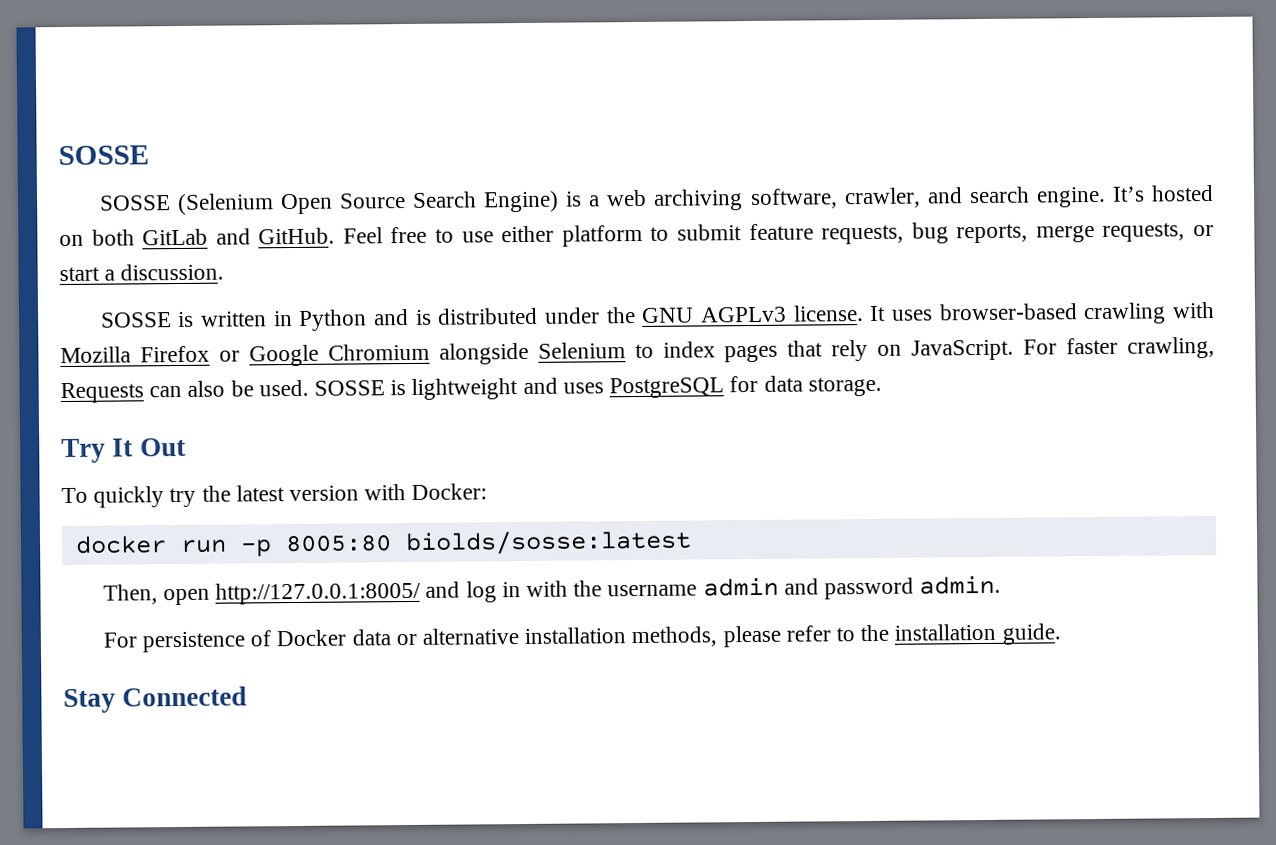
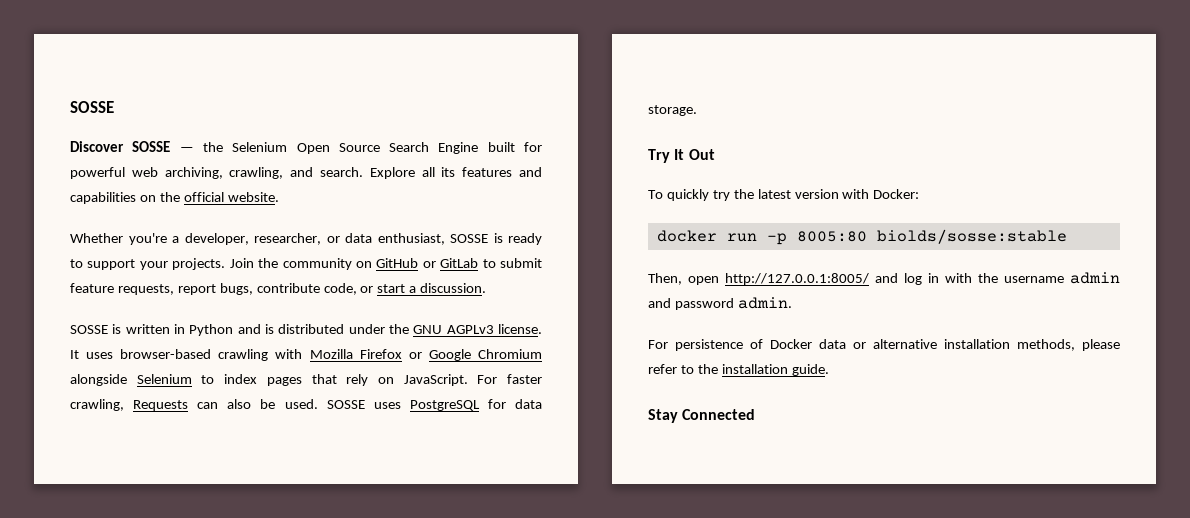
[99,184,1214,216] [59,222,1186,247] SOSSE (Selenium Open Source Search Engine) is a web archiving software, crawler, and search engine. It’s hosted on both GitLab and GitHub. Feel free to use either platform to submit feature requests, bug reports, merge requests, -> [70,141,542,154] [70,167,543,179] [70,192,279,204] [70,233,542,245] [70,258,543,270] [70,283,357,295] Discover SOSSE — the Selenium Open Source Search Engine built for powerful web archiving, crawling, and search. Explore all its features and capabilities on the official website. // Whether you're a developer, researcher, or data enthusiast, SOSSE is ready to support your projects. Join the community on GitHub or GitLab to submit feature requests, report bugs, contribute code,
[390,377,558,400] is lightweight and -> (365, 404) none
[404,529,692,556] biolds/sosse:latest -> [876,229,1067,244] biolds/sosse:stable

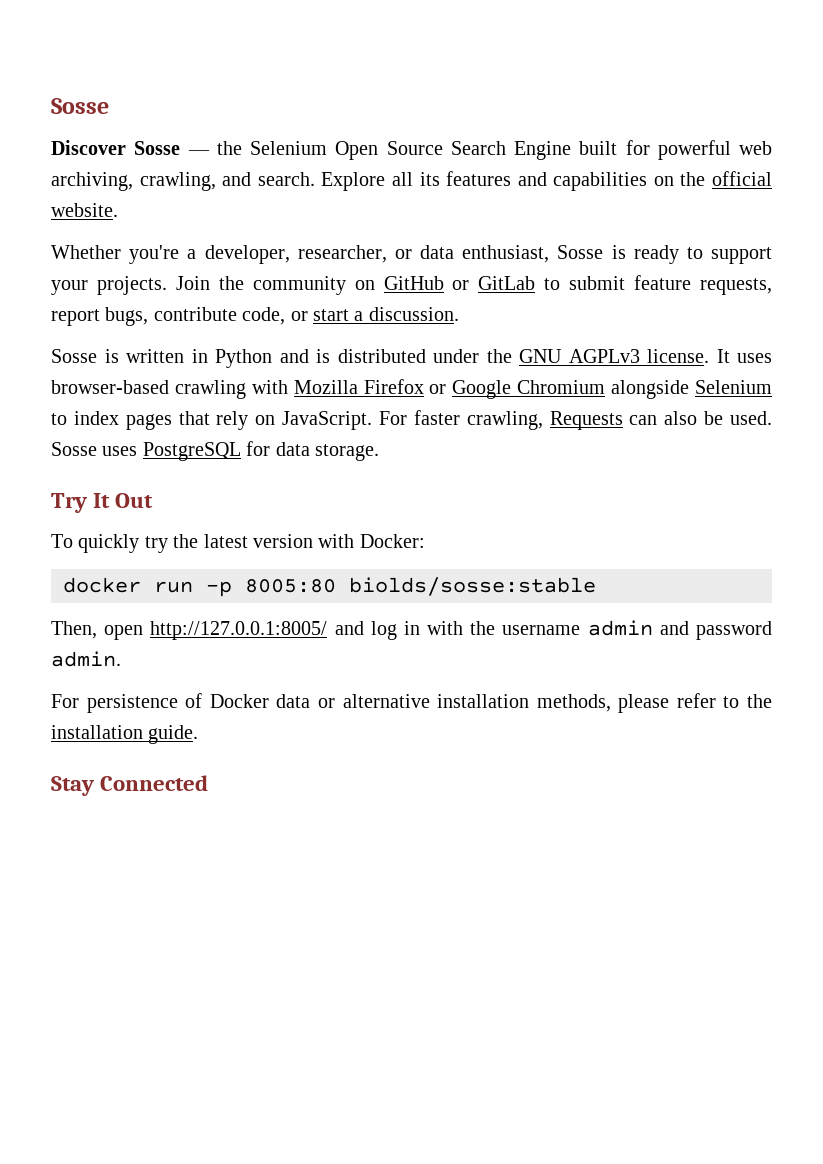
[70,101,114,113] SOSSE -> [51,98,109,114] Sosse
[132,141,171,152] SOSSE -> [134,141,181,155] Sosse
[450,234,488,243] SOSSE -> [557,245,604,259] Sosse
[70,325,108,334] SOSSE -> [51,349,97,363] Sosse
[326,400,365,409] SOSSE -> [51,442,97,456] Sosse

